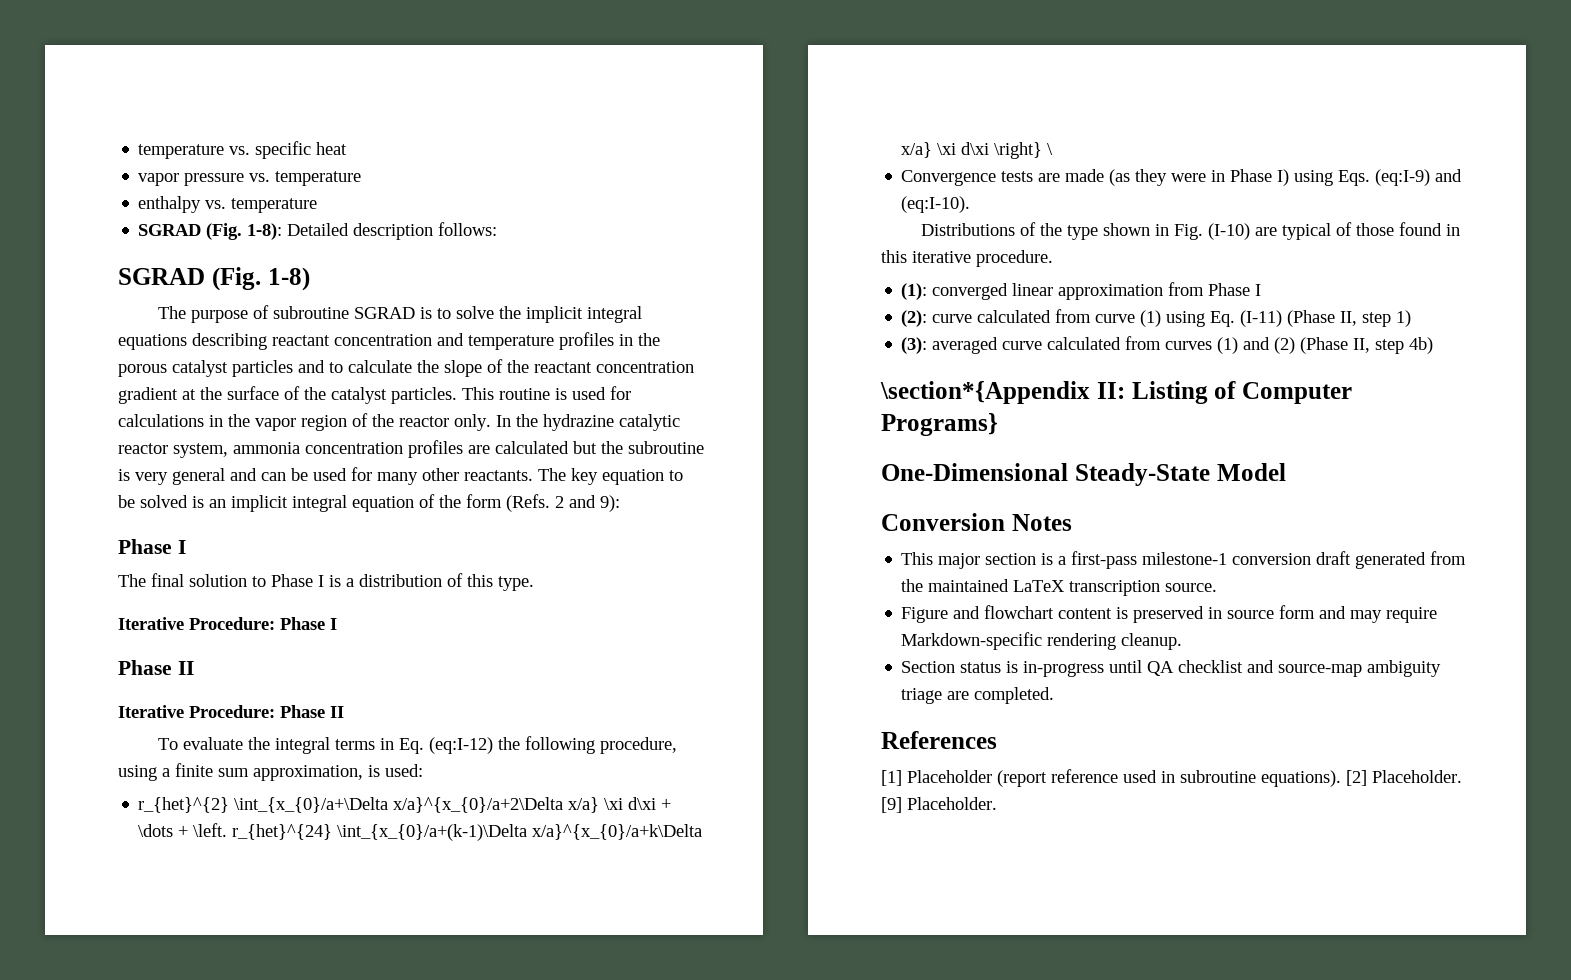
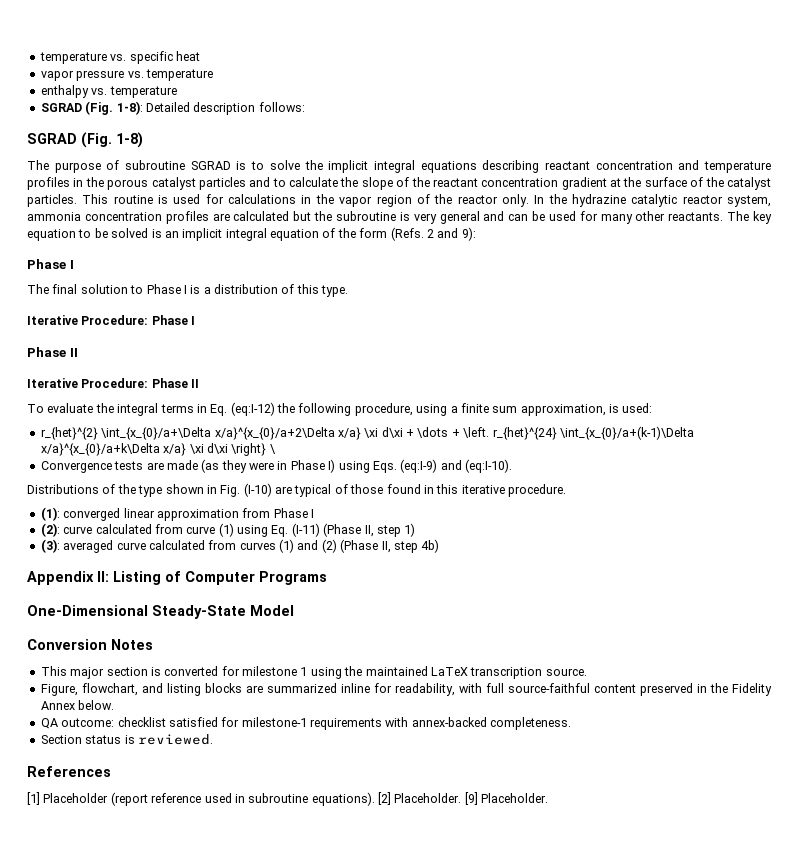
[880,381,1090,404] \section*{Appendix -> [27,571,94,585] Appendix
[881,413,998,436] Programs} -> [259,571,327,585] Programs
[1058,551,1467,569] a first-pass milestone-1 conversion draft generated from -> [164,666,342,679] converted for milestone 1 using
[901,605,1438,623] [901,632,1183,650] [901,660,1442,677] [901,687,1055,704] Figure and flowchart content is preserved in source form and may require Markdown-specific rendering cleanup. // Section status is in-progress until QA checklist and source-map ambiguity triage are completed. -> [40,683,772,696] [40,700,115,710] [40,717,572,730] [40,734,213,745] Figure, flowchart, and listing blocks are summarized inline for readability, with full source-faithful content preserved in the Fidelity Annex below. // QA outcome: checklist satisfied for milestone-1 requirements with annex-backed completeness. // Section status is reviewed.

